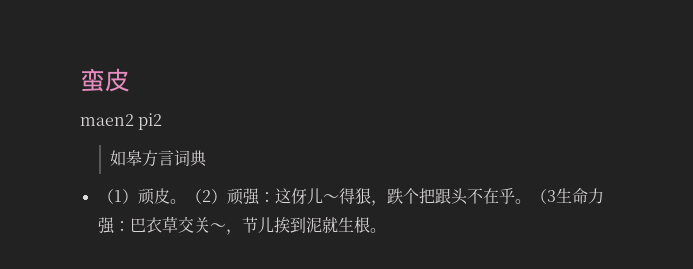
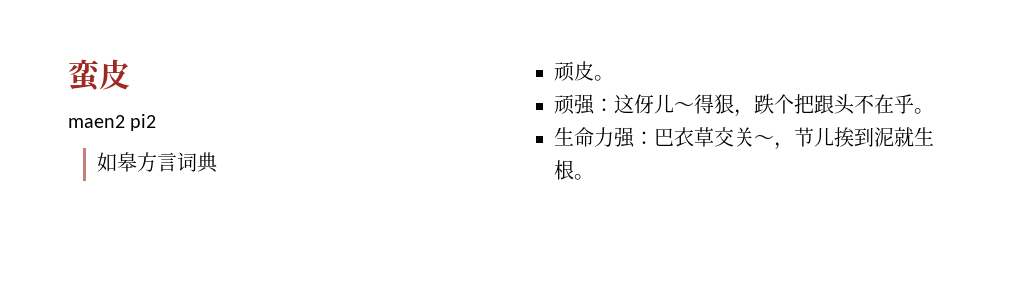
[97,189,138,204] （1） -> (218, 162) none
[185,189,227,204] （2） -> (614, 78) //
[530,189,556,204] （3 -> (934, 111) //

